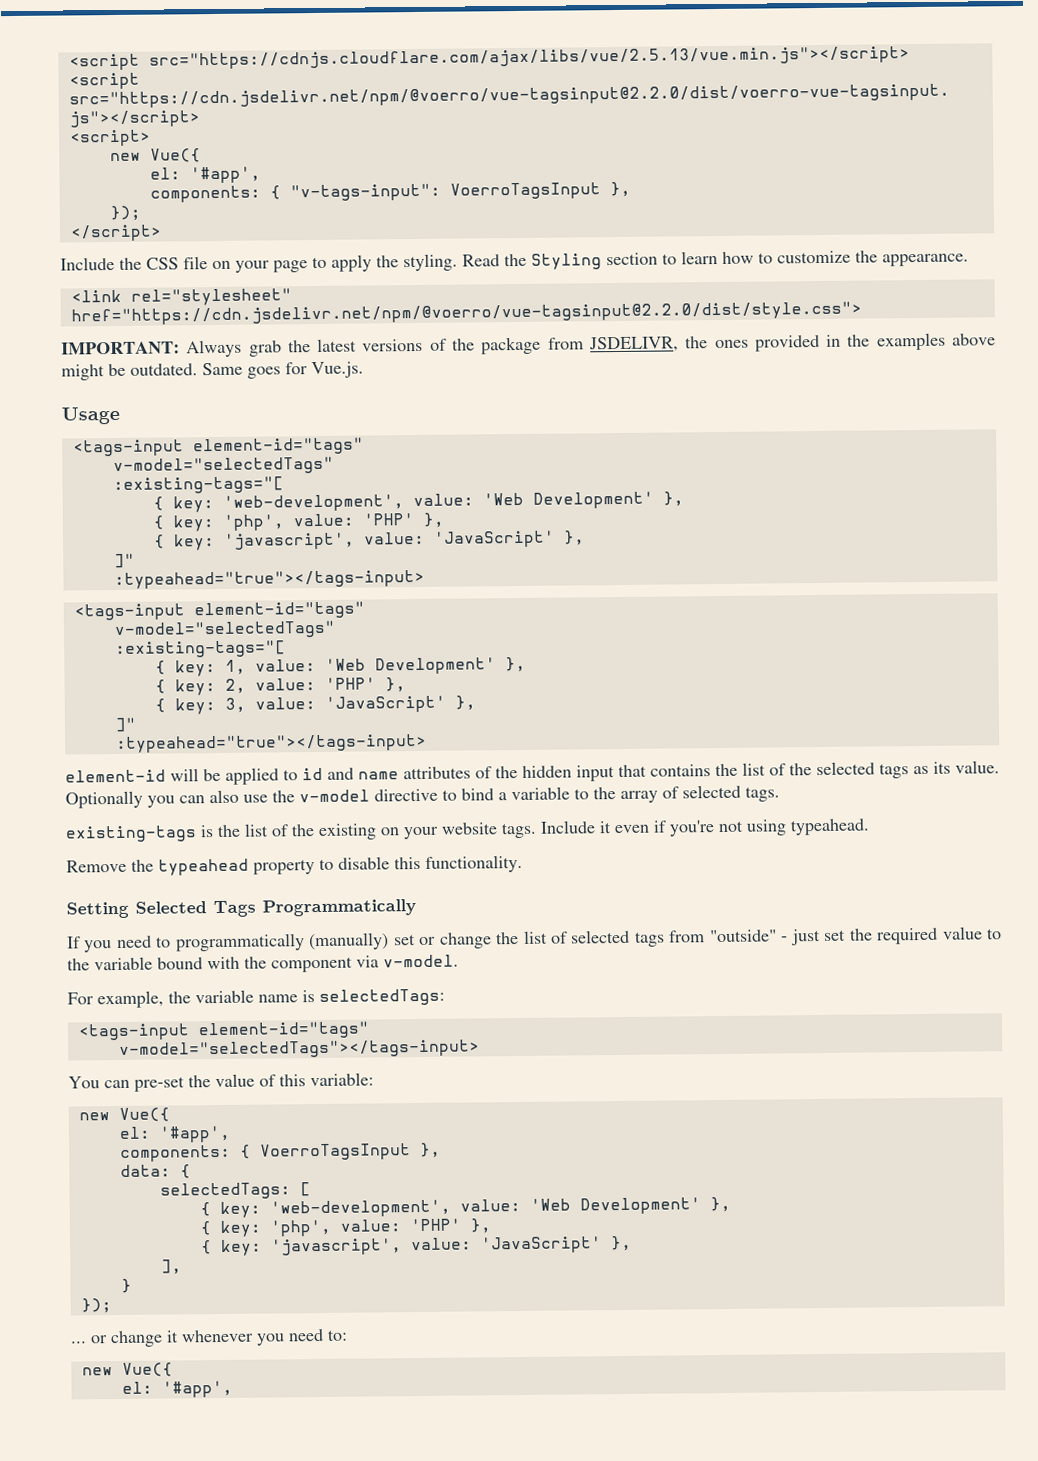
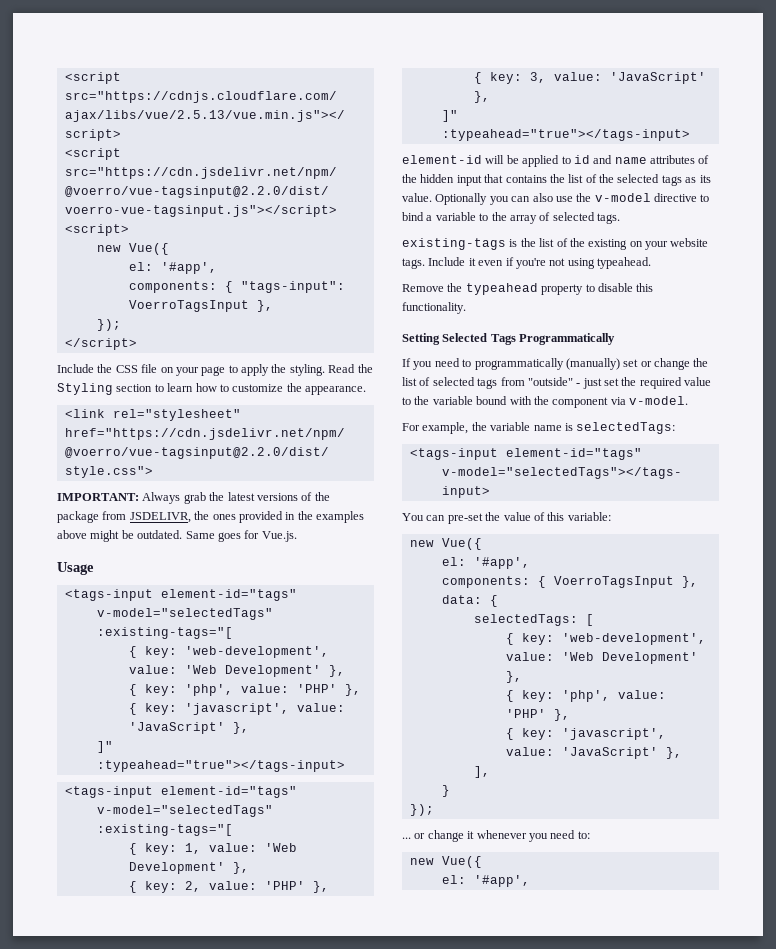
[289,183,441,202] "v-tags-input": -> [240,281,345,293] "tags-input":

